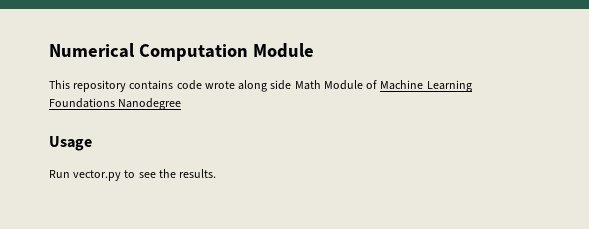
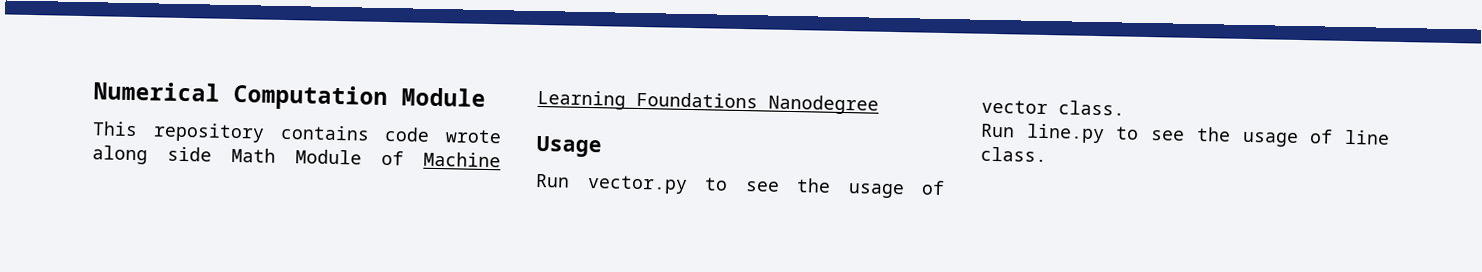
[179,169,217,178] results. -> [847,180,945,199] [981,99,1125,116] [981,123,1390,147] [980,146,1047,163] usage of vector class. // Run line.py to see the usage of line class.

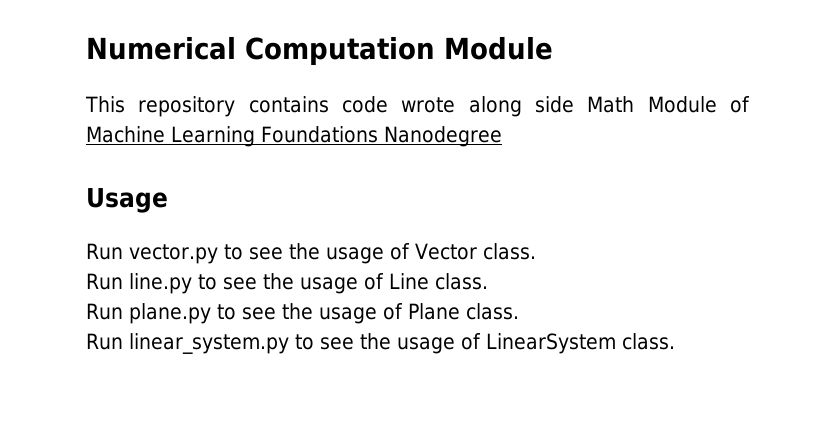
[981,99,1048,115] vector -> [414,243,477,260] Vector
[1344,129,1390,145] [980,146,1047,163] line class. -> [388,273,488,290] [86,303,519,324] [86,333,675,354] Line class. // Run plane.py to see the usage of Plane class. // Run linear_system.py to see the usage of LinearSystem class.

